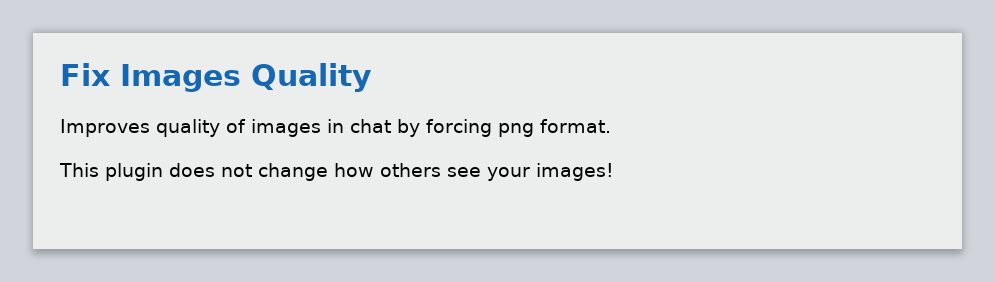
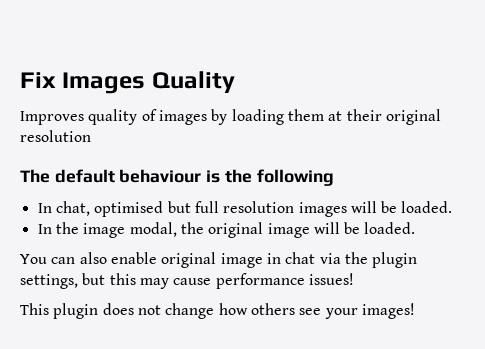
[327,119,611,137] in chat by forcing png format. -> [211,109,441,125] [20,130,91,142] [20,169,334,186] [37,201,453,217] [37,222,416,238] [20,252,418,268] [20,273,354,289] by loading them at their original resolution // The default behaviour is the following // In chat, optimised but full resolution images will be loaded. // In the image modal, the original image will be loaded. // You can also enable original image in chat via the plugin settings, but this may cause performance issues!

